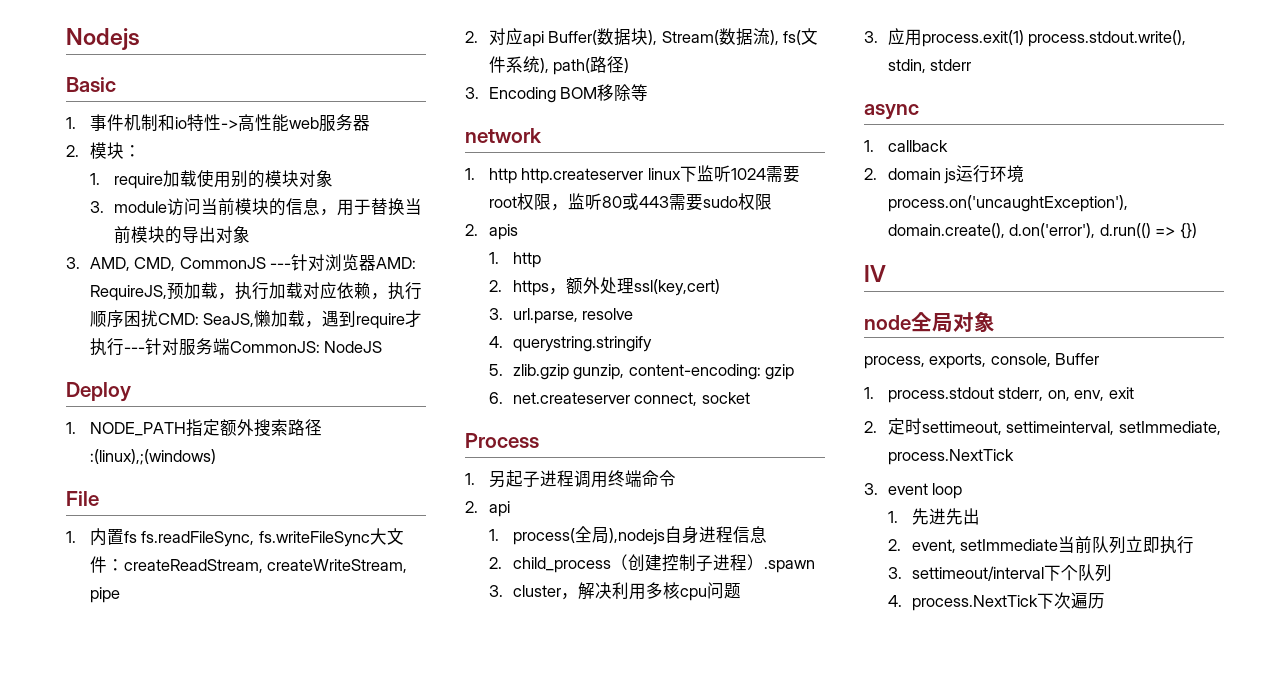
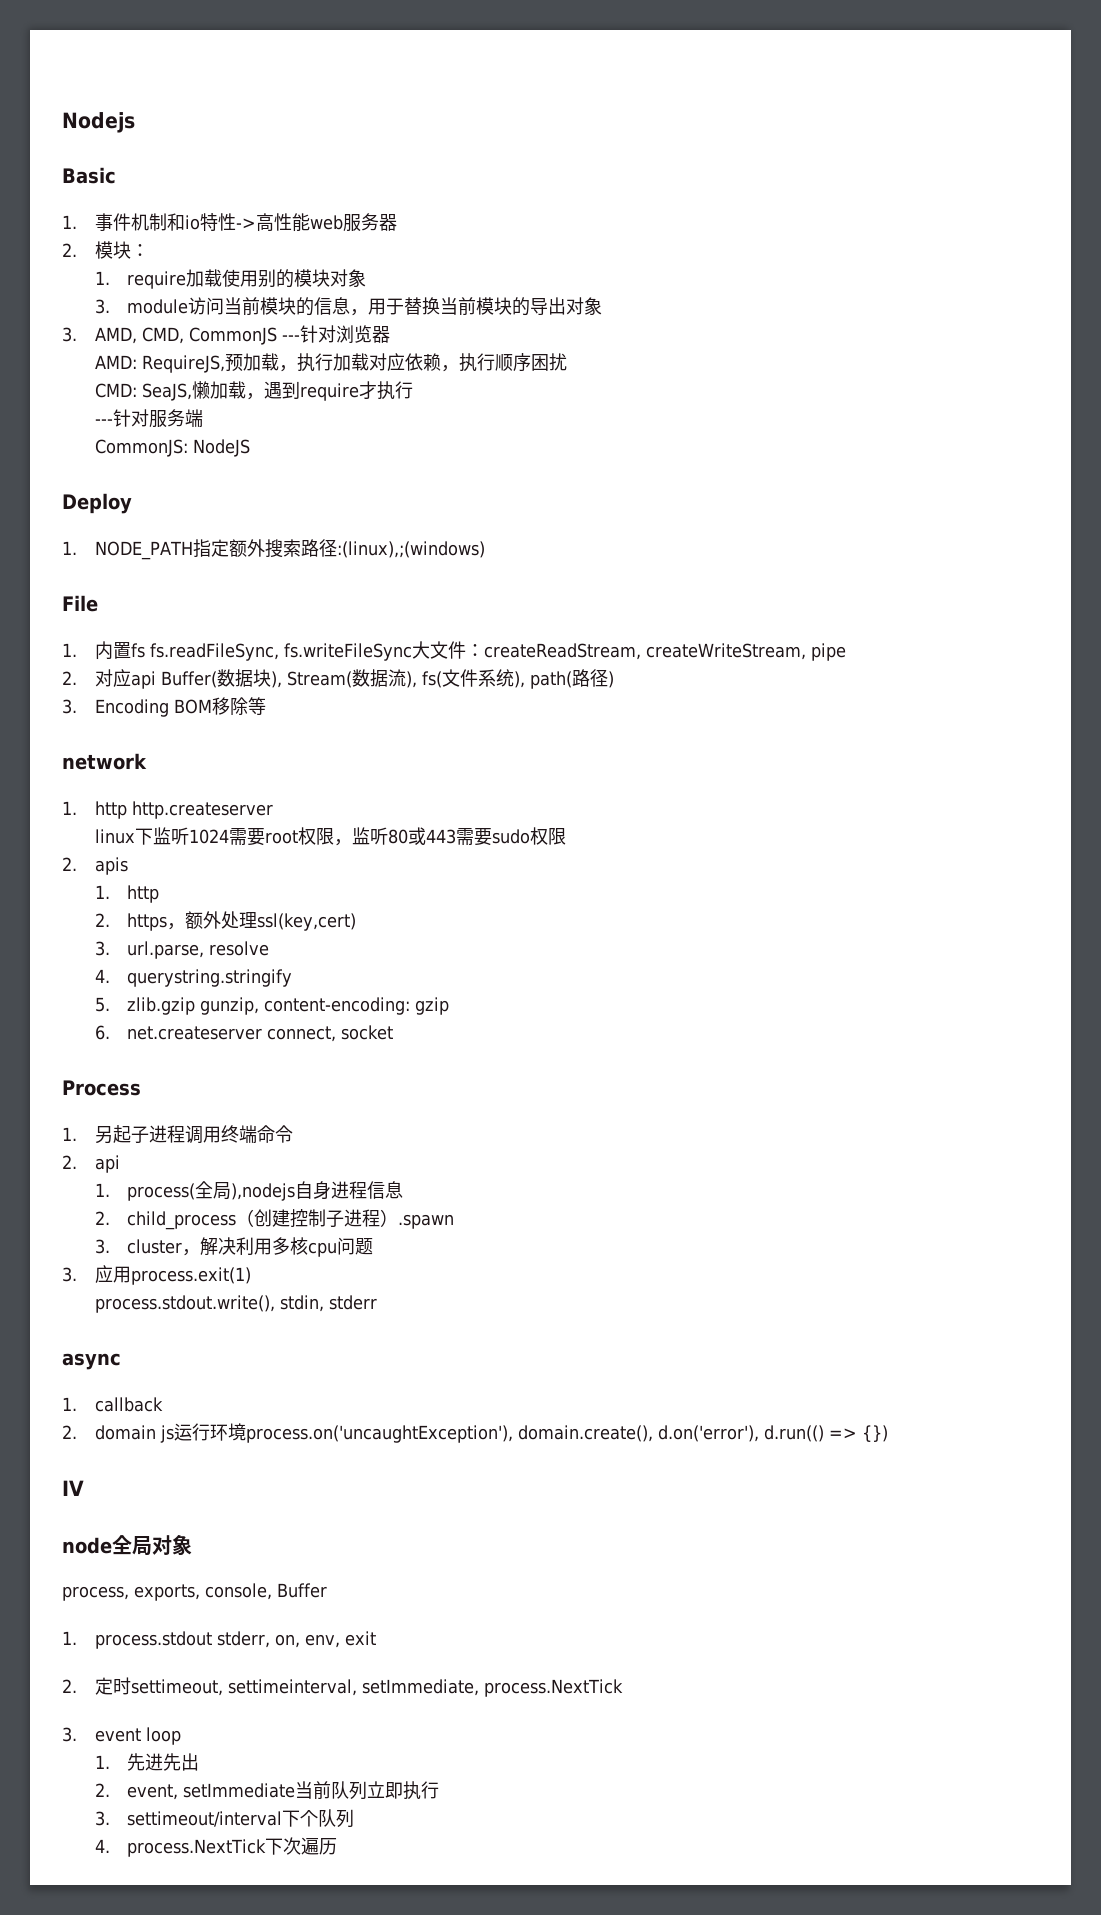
(377, 263) none -> (390, 334) //
(158, 318) none -> (567, 362) //
(124, 347) none -> (413, 390) //
(230, 346) none -> (203, 418) //
(644, 176) none -> (273, 810) //
(1024, 38) none -> (251, 1276) //

